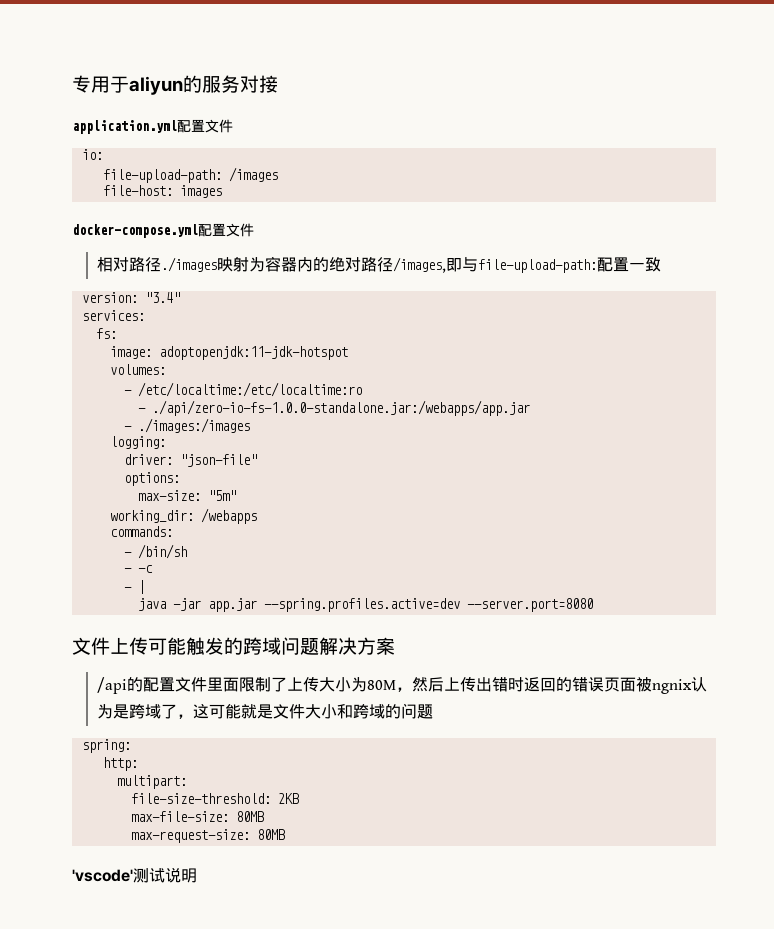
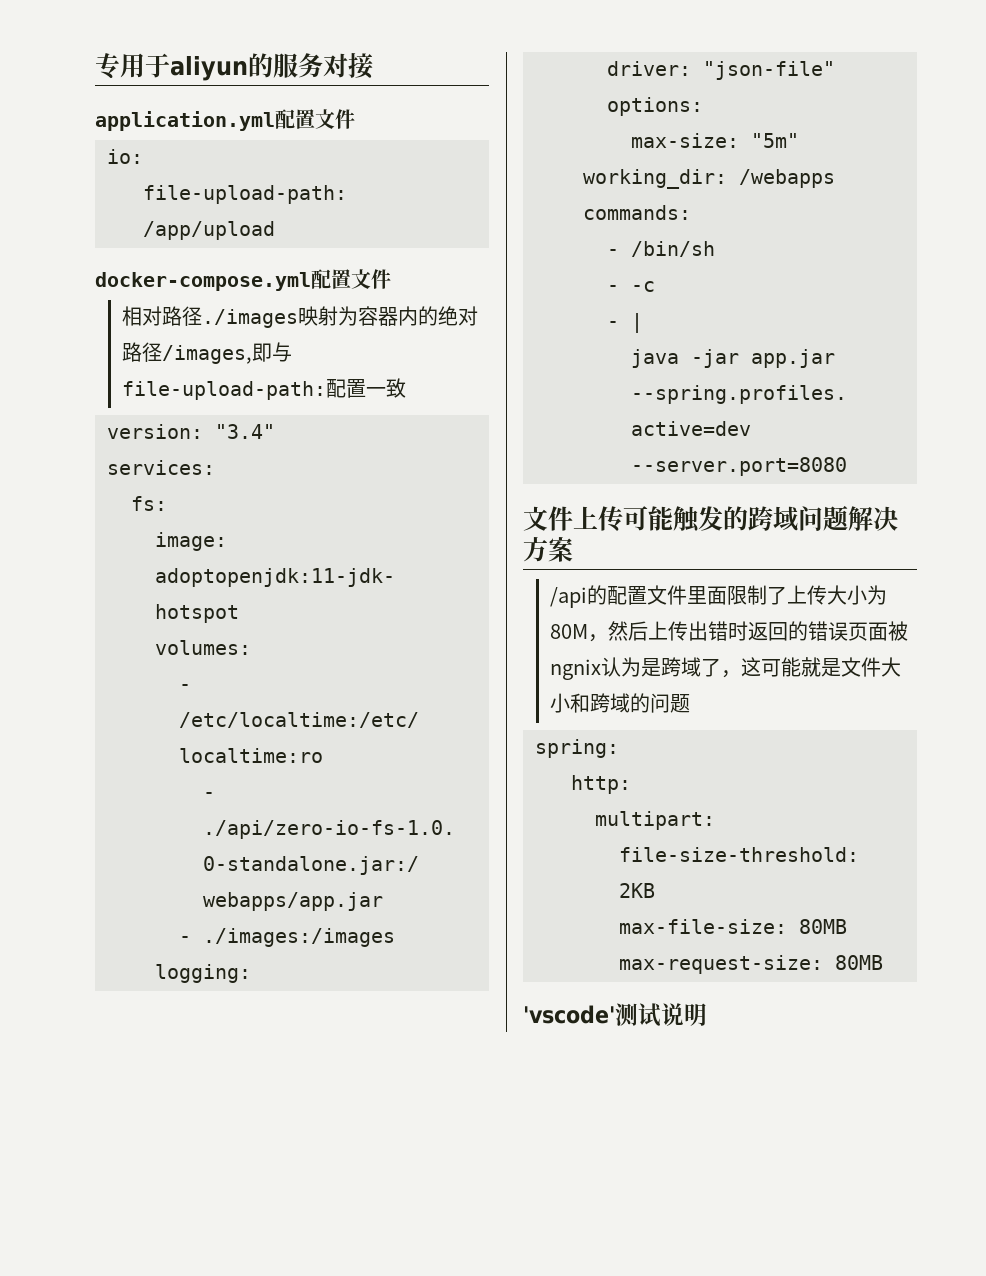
[228,167,278,182] [102,185,222,198] /images // file-host: images -> [143,221,275,240] /app/upload

